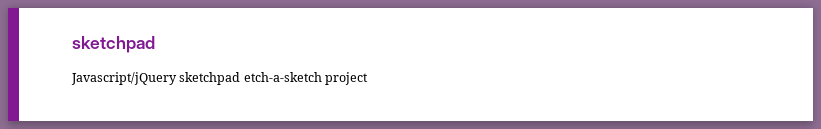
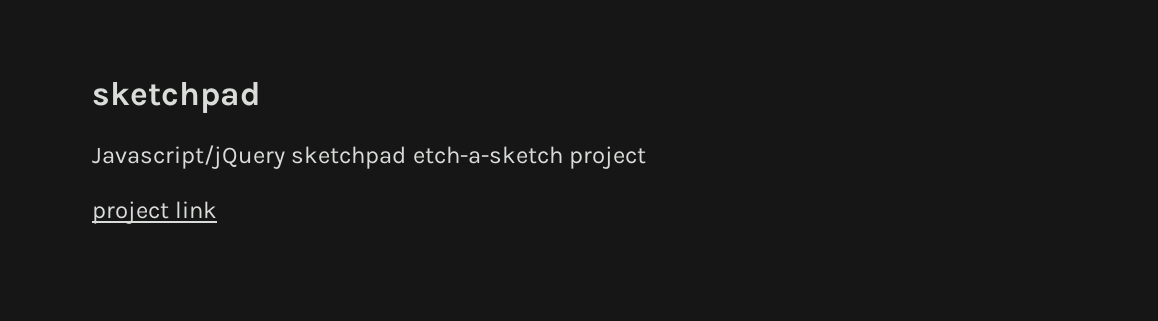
(369, 78) none -> [92,201,218,224] // project link

